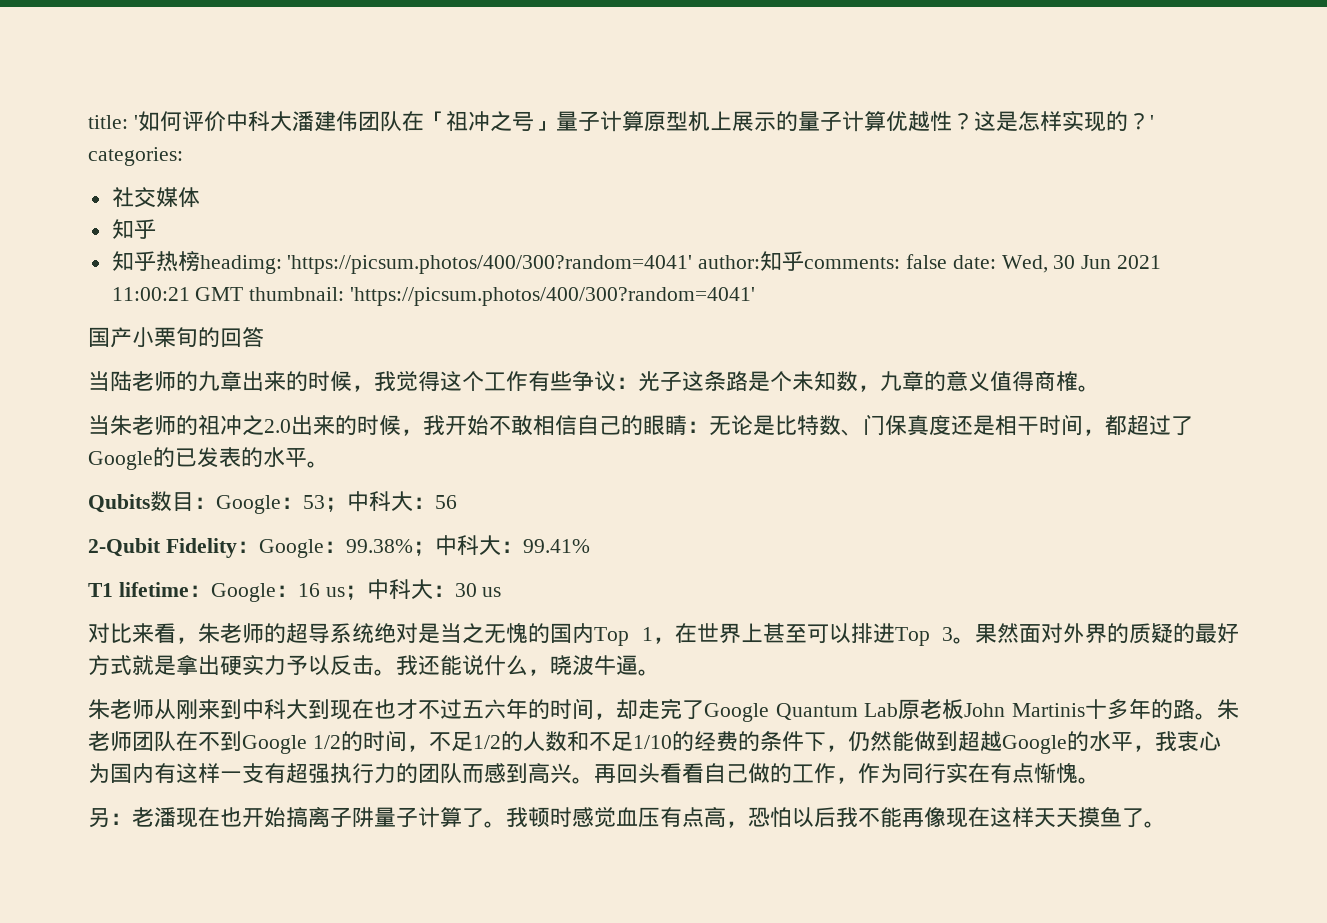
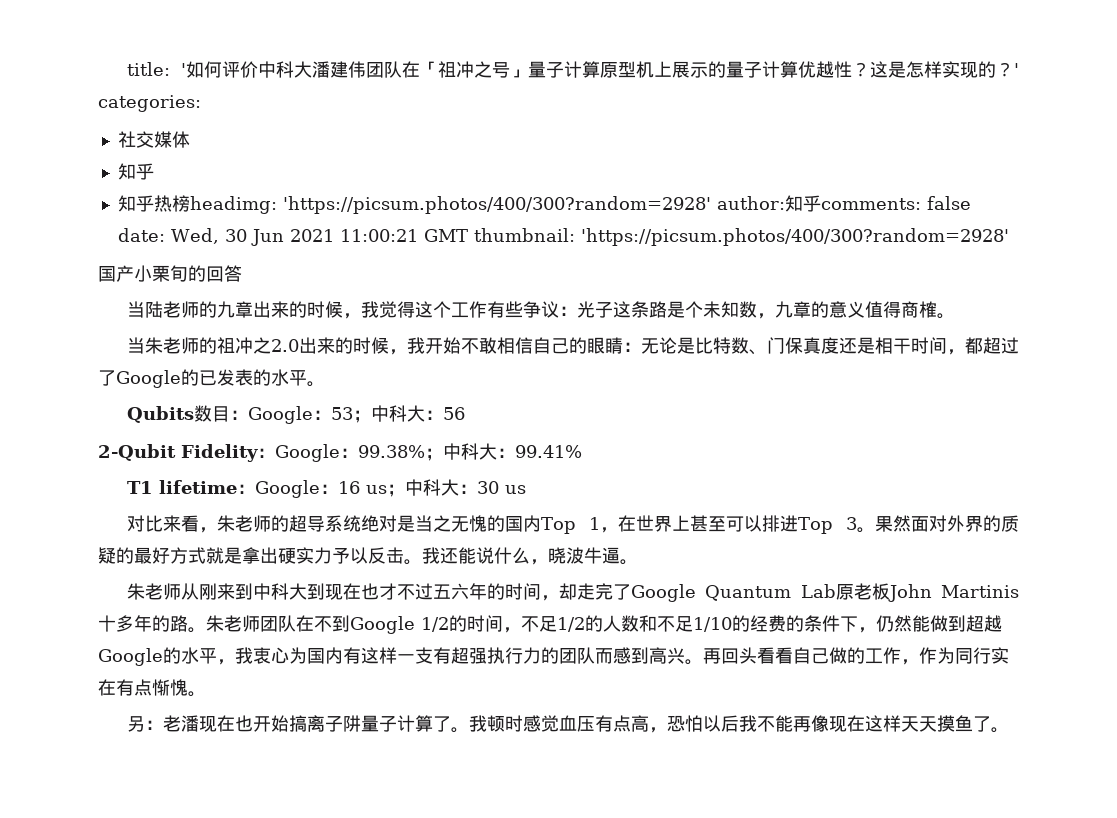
[287,255,693,274] 'https://picsum.photos/400/300?random=4041' -> [282,196,711,214] 'https://picsum.photos/400/300?random=2928'
[350,287,756,306] 'https://picsum.photos/400/300?random=4041' -> [580,228,1009,246] 'https://picsum.photos/400/300?random=2928'

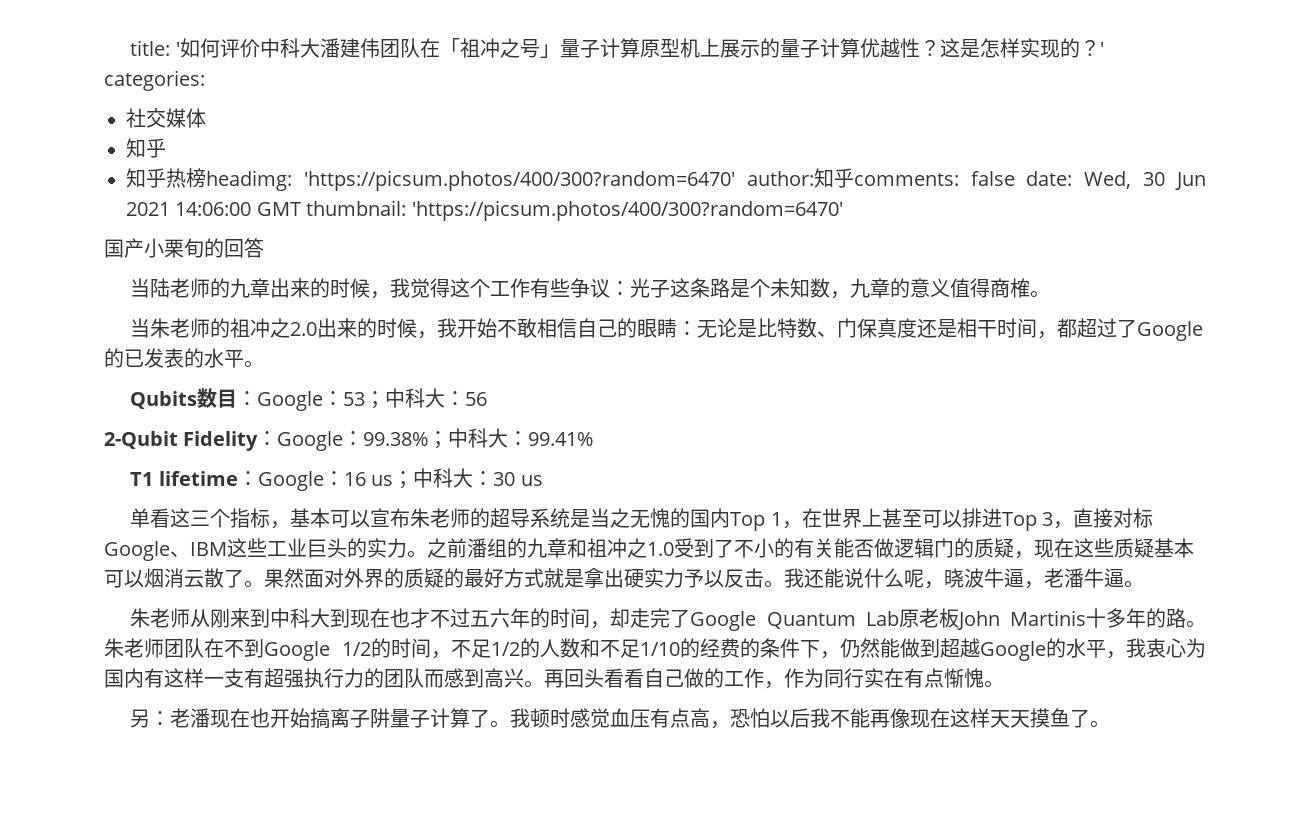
[282,196,711,214] 'https://picsum.photos/400/300?random=2928' -> [303,170,735,191] 'https://picsum.photos/400/300?random=6470'
[339,229,418,242] 11:00:21 -> [175,202,252,216] 14:06:00
[580,228,1009,246] 'https://picsum.photos/400/300?random=2928' -> [411,200,843,221] 'https://picsum.photos/400/300?random=6470'
[126,515,217,533] 对比来看， -> [130,508,411,529] 单看这三个指标，基本可以宣布
[360,515,397,532] 绝对 -> (571, 518) none
(857, 523) none -> [1053,508,1154,529] [104,538,1194,561] [104,568,244,588] ，直接对标Google、IBM这些工业巨头的实力。之前潘组的九章和祖冲之1.0受到了不小的有关能否做逻辑门的质疑，现在这些质疑基本可以烟消云散了
(530, 555) none -> [904,569,924,588] 呢
(620, 555) none -> [1024,568,1124,589] ，老潘牛逼

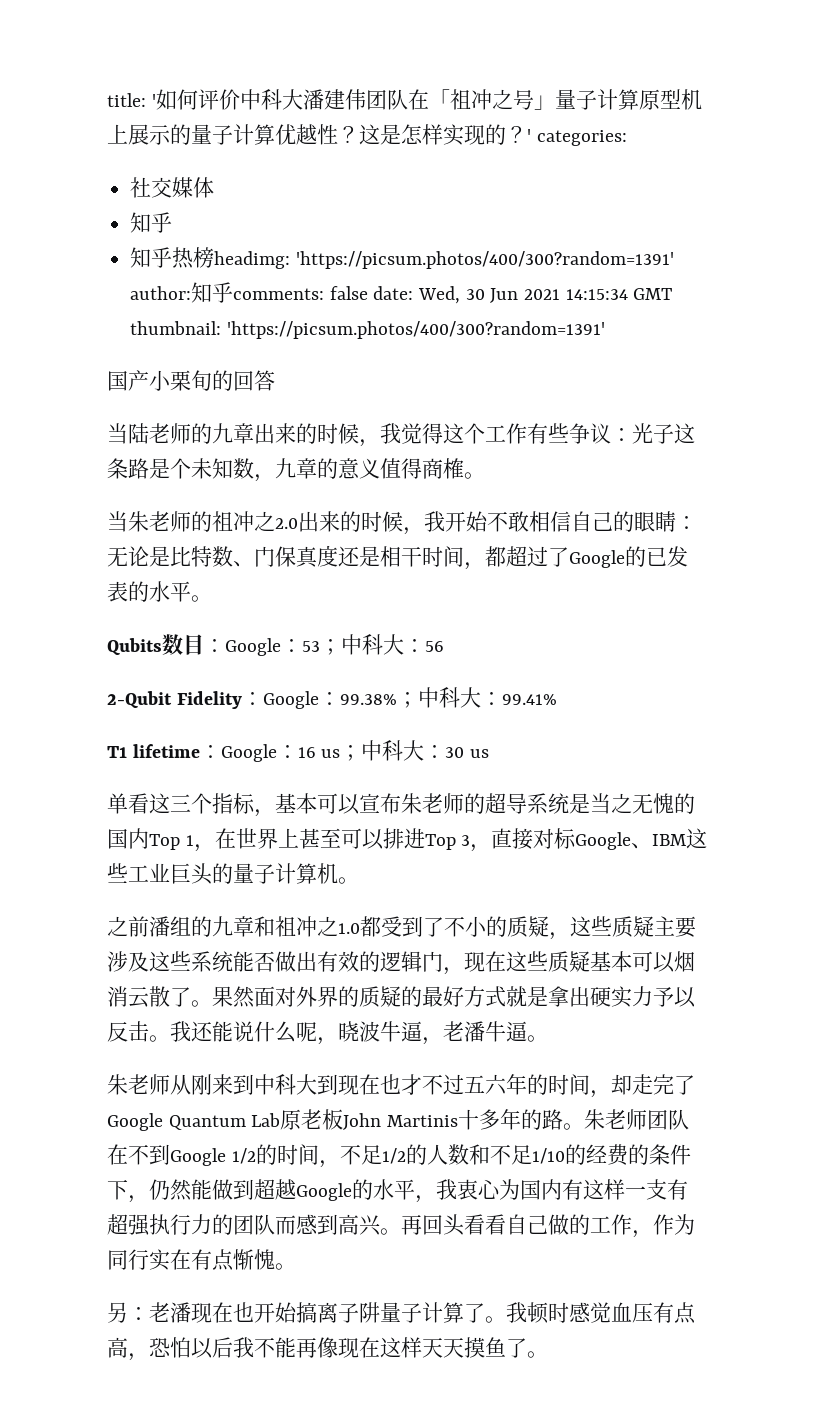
[303,170,735,191] 'https://picsum.photos/400/300?random=6470' -> [295,251,674,269] 'https://picsum.photos/400/300?random=1391'
[175,202,252,216] 14:06:00 -> [565,289,628,300] 14:15:34
[411,200,843,221] 'https://picsum.photos/400/300?random=6470' -> [226,321,605,339] 'https://picsum.photos/400/300?random=1391'
[367,538,427,558] 实力。 -> [233,863,359,884] 量子计算机。 //
(674, 549) none -> [360,916,381,937] 都
[794,538,1014,558] 有关能否做逻辑门的质疑 -> [507,916,696,940] [107,951,443,972] 质疑，这些质疑主要涉及这些系统能否做出有效的逻辑门

